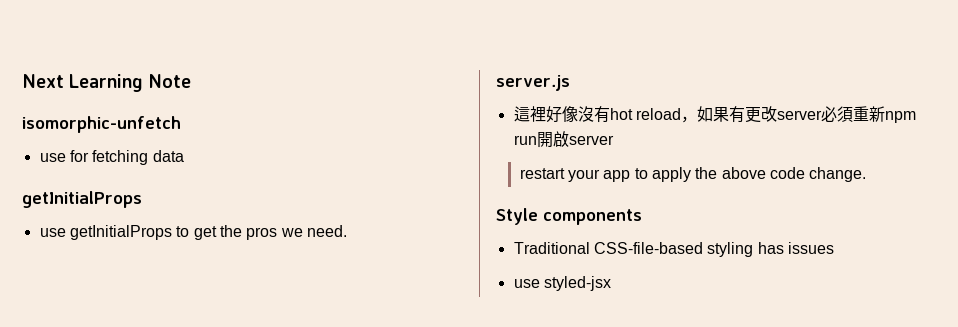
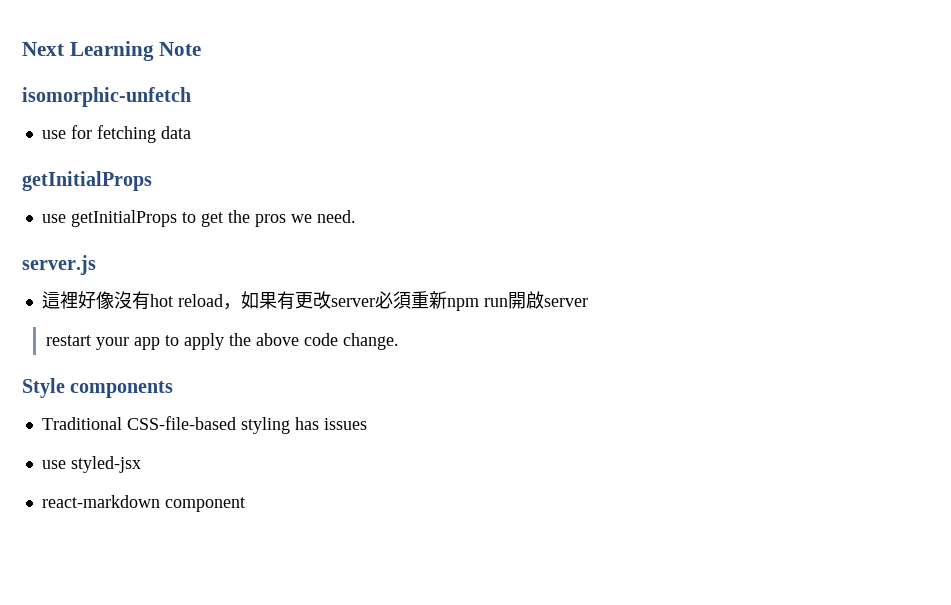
(611, 283) none -> [41,495,245,512] // react-markdown component

